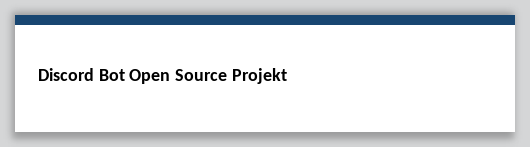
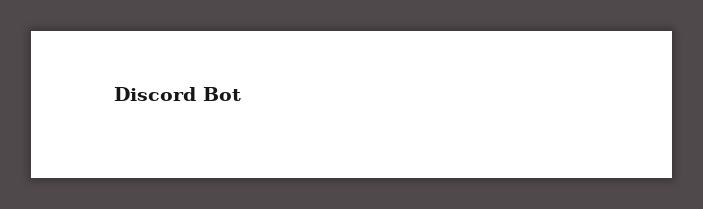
[129,68,287,84] Open Source Projekt -> (241, 94) none

